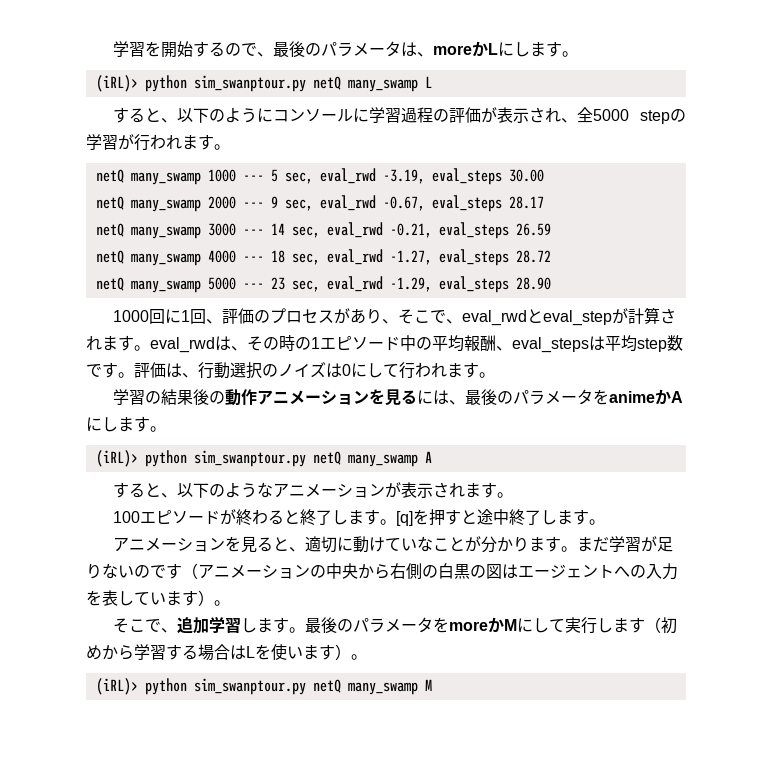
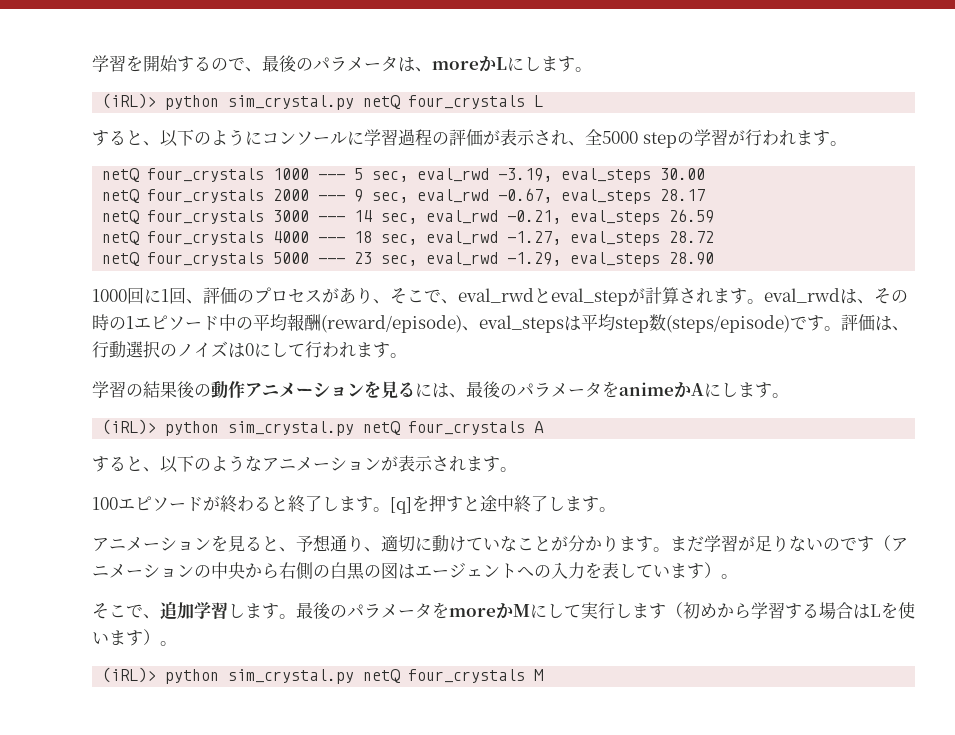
[193,75,418,92] sim_swanptour.py netQ many_swamp -> [228,95,526,110] sim_crystal.py netQ four_crystals
[130,172,201,185] many_swamp -> [147,168,265,182] four_crystals
[130,199,201,212] many_swamp -> [147,189,265,203] four_crystals
[130,226,201,239] many_swamp -> [147,210,265,224] four_crystals
[130,253,201,266] many_swamp -> [147,231,265,245] four_crystals
[130,280,201,293] many_swamp -> [147,252,265,266] four_crystals
(496, 343) none -> [321,315,462,333] (reward/episode)
(683, 343) none -> [666,315,790,333] (steps/episode)
[193,450,418,467] sim_swanptour.py netQ many_swamp -> [228,421,526,436] sim_crystal.py netQ four_crystals
(305, 549) none -> [296,535,381,552] 予想通り、
[193,678,418,695] sim_swanptour.py netQ many_swamp -> [228,669,526,684] sim_crystal.py netQ four_crystals

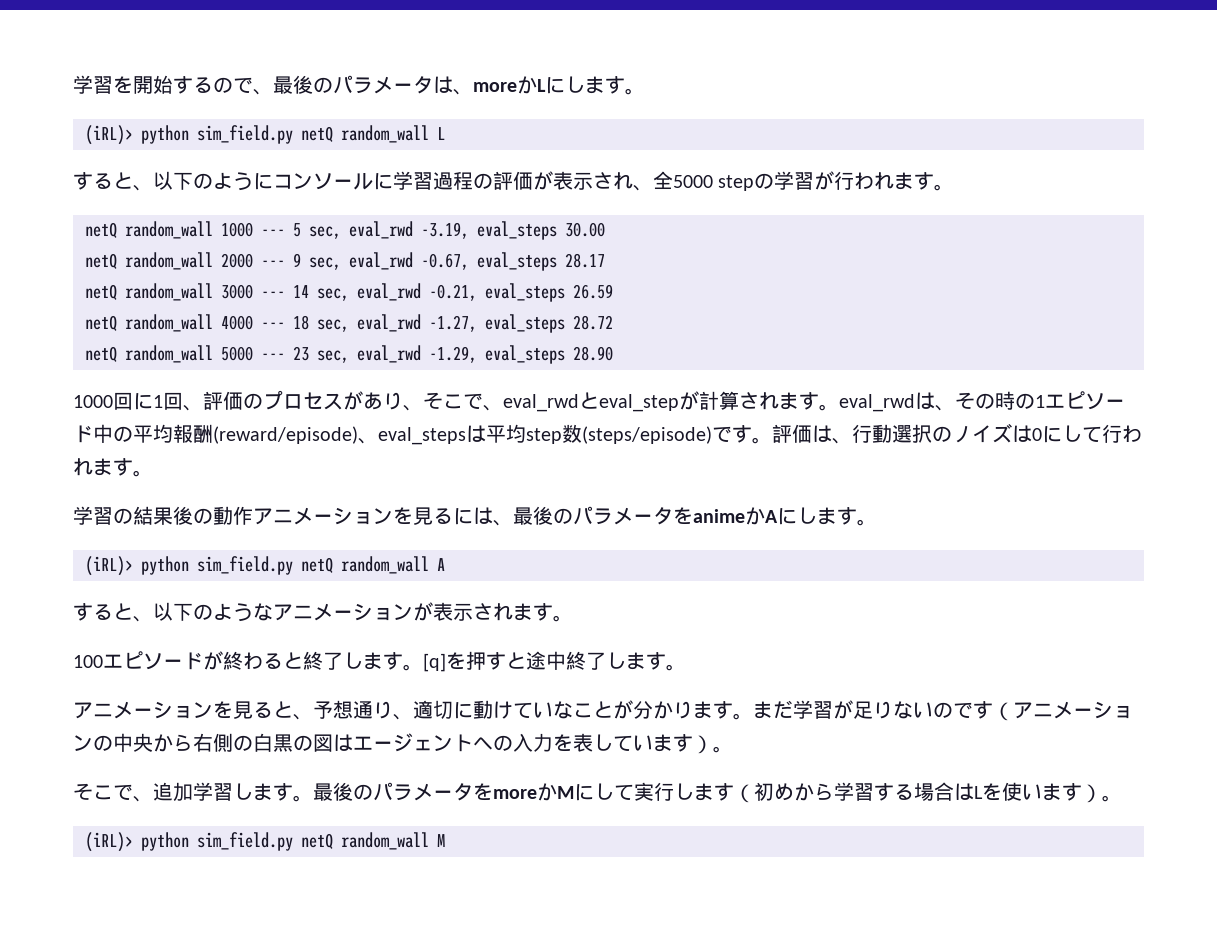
[228,95,526,110] sim_crystal.py netQ four_crystals -> [197,125,429,144] sim_field.py netQ random_wall
[147,168,265,182] four_crystals -> [125,221,213,239] random_wall
[147,189,265,203] four_crystals -> [125,252,213,270] random_wall
[147,210,265,224] four_crystals -> [125,283,213,301] random_wall
[147,231,265,245] four_crystals -> [125,314,213,332] random_wall
[147,252,265,266] four_crystals -> [125,345,213,363] random_wall
[228,421,526,436] sim_crystal.py netQ four_crystals -> [197,556,429,575] sim_field.py netQ random_wall
[228,669,526,684] sim_crystal.py netQ four_crystals -> [197,832,429,851] sim_field.py netQ random_wall

